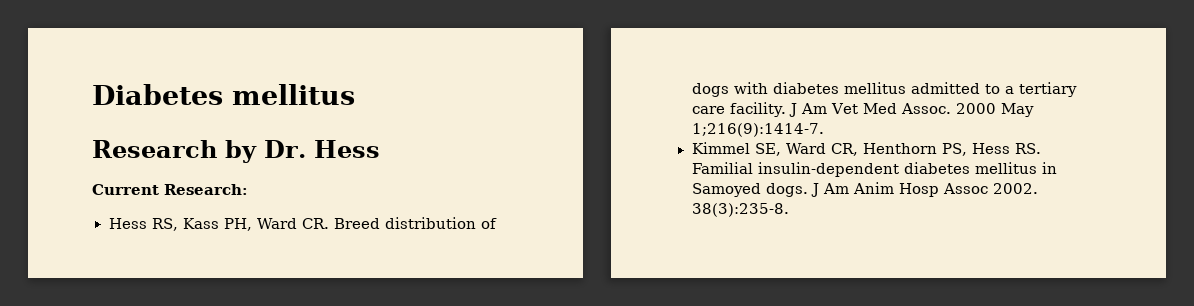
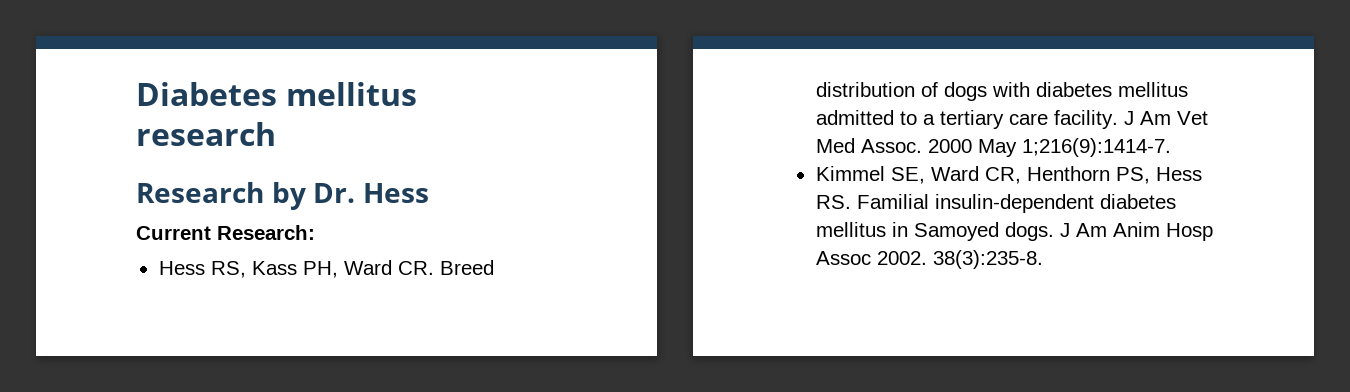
(355, 94) none -> [136,122,276,146] research

